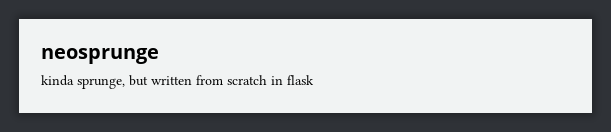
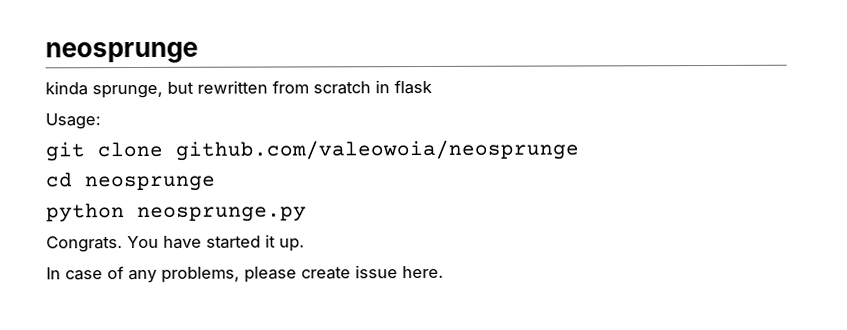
[151,76,192,85] written -> [197,80,268,94] rewritten
(314, 80) none -> [45,113,101,130] [45,139,579,162] [46,172,216,192] [46,203,307,223] [46,234,305,253] [46,265,444,284] // Usage: // git clone github.com/valeowoia/neosprunge // cd neosprunge // python neosprunge.py // Congrats. You have started it up. // In case of any problems, please create issue here.

